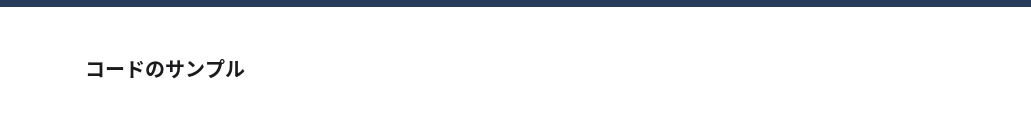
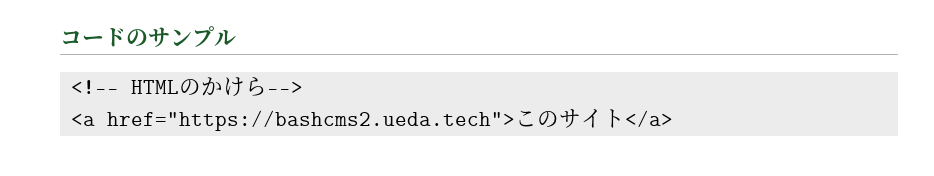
(245, 69) none -> [71,76,304,97] [71,109,674,131] // <!-- HTMLのかけら--> // <a href="https://bashcms2.ueda.tech">このサイト</a>

